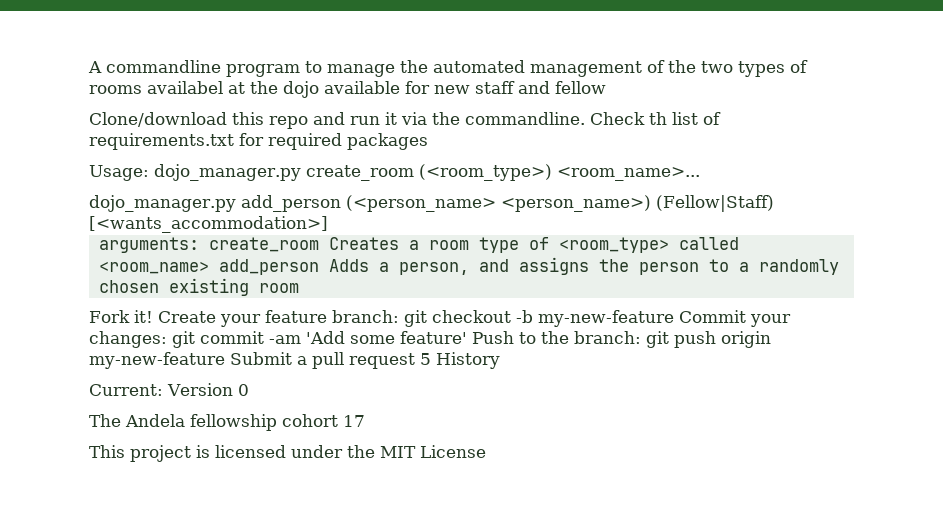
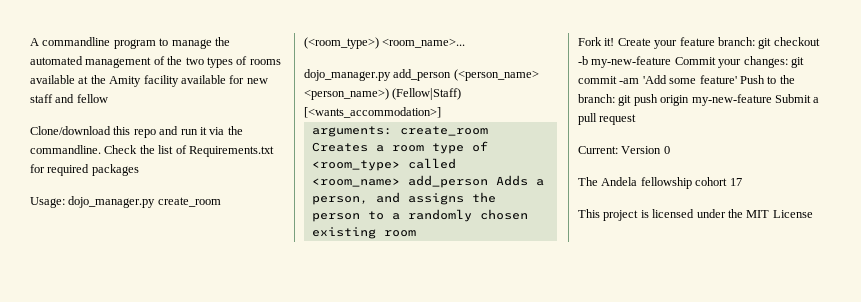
[147,81,223,94] availabel -> [30,75,75,84] available
[283,81,319,98] dojo -> [109,75,179,87] Amity facility
[649,112,667,125] th -> [139,145,155,154] the
[89,133,234,150] requirements.txt -> [188,146,274,157] Requirements.txt
[420,352,500,369] 5 History -> (637, 119) none

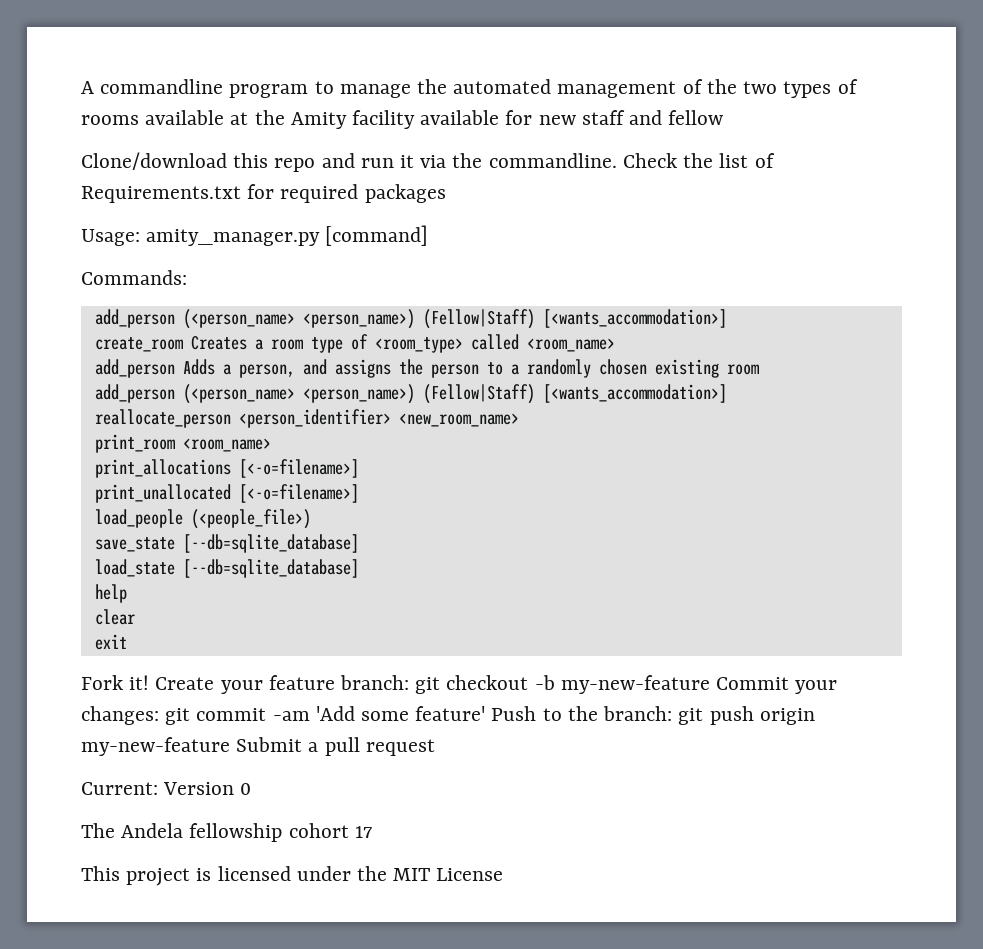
[68,196,221,208] [304,37,466,49] [304,69,539,81] [304,88,462,100] [304,107,441,118] [311,126,392,137] dojo_manager.py create_room (<room_type>) <room_name>... // dojo_manager.py add_person (<person_name> <person_name>) (Fellow|Staff) [<wants_accommodation>] // arguments: -> [146,225,429,246] [81,270,187,285] [94,309,727,329] amity_manager.py [command] // Commands: // add_person (<person_name> <person_name>) (Fellow|Staff) [<wants_accommodation>] //
(400, 182) none -> (615, 345) //
(416, 233) none -> [94,384,727,404] [94,409,519,428] [94,434,271,453] [94,459,359,478] [94,484,359,503] [94,509,311,529] [94,534,359,553] [94,559,359,578] [94,584,127,603] [94,609,135,625] [94,634,127,650] // add_person (<person_name> <person_name>) (Fellow|Staff) [<wants_accommodation>] // reallocate_person <person_identifier> <new_room_name> // print_room <room_name> // print_allocations [<-o=filename>] // print_unallocated [<-o=filename>] // load_people (<people_file>) // save_state [--db=sqlite_database] // load_state [--db=sqlite_database] // help // clear // exit

